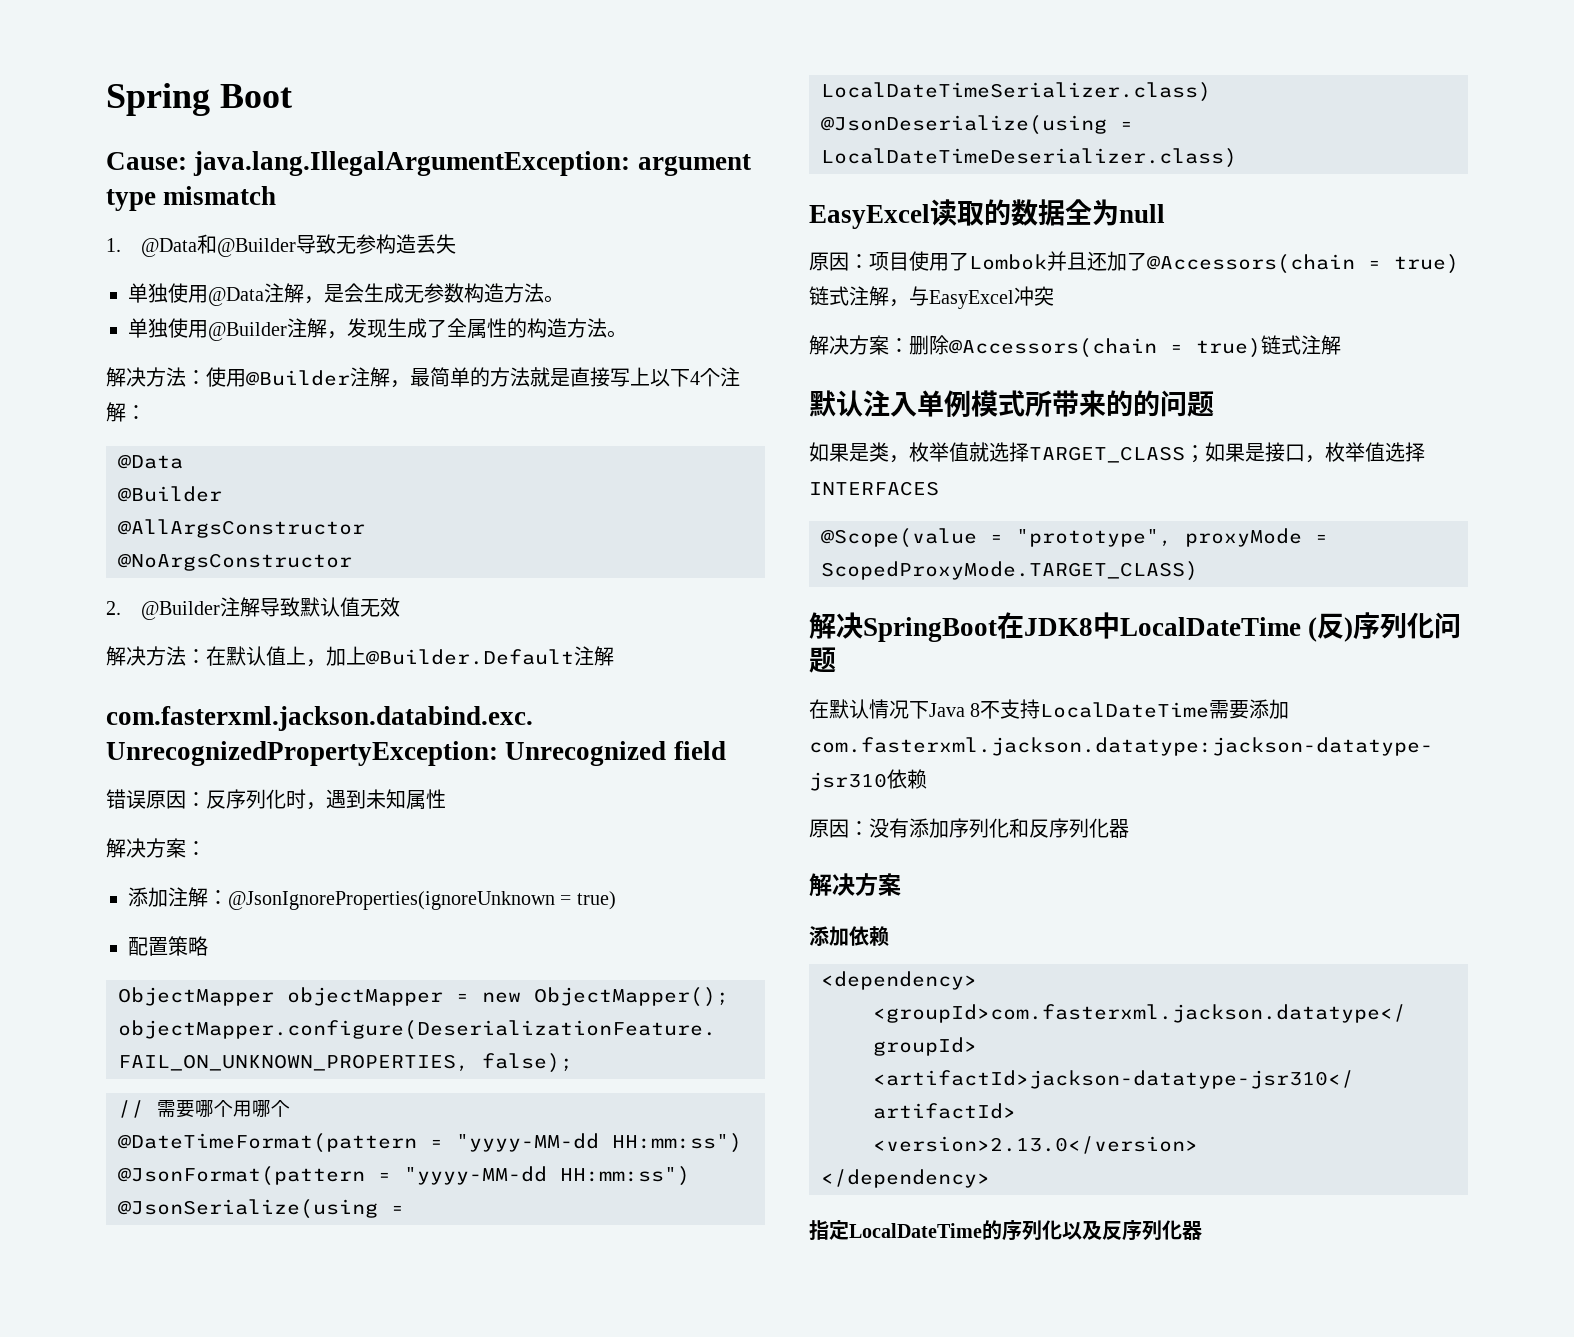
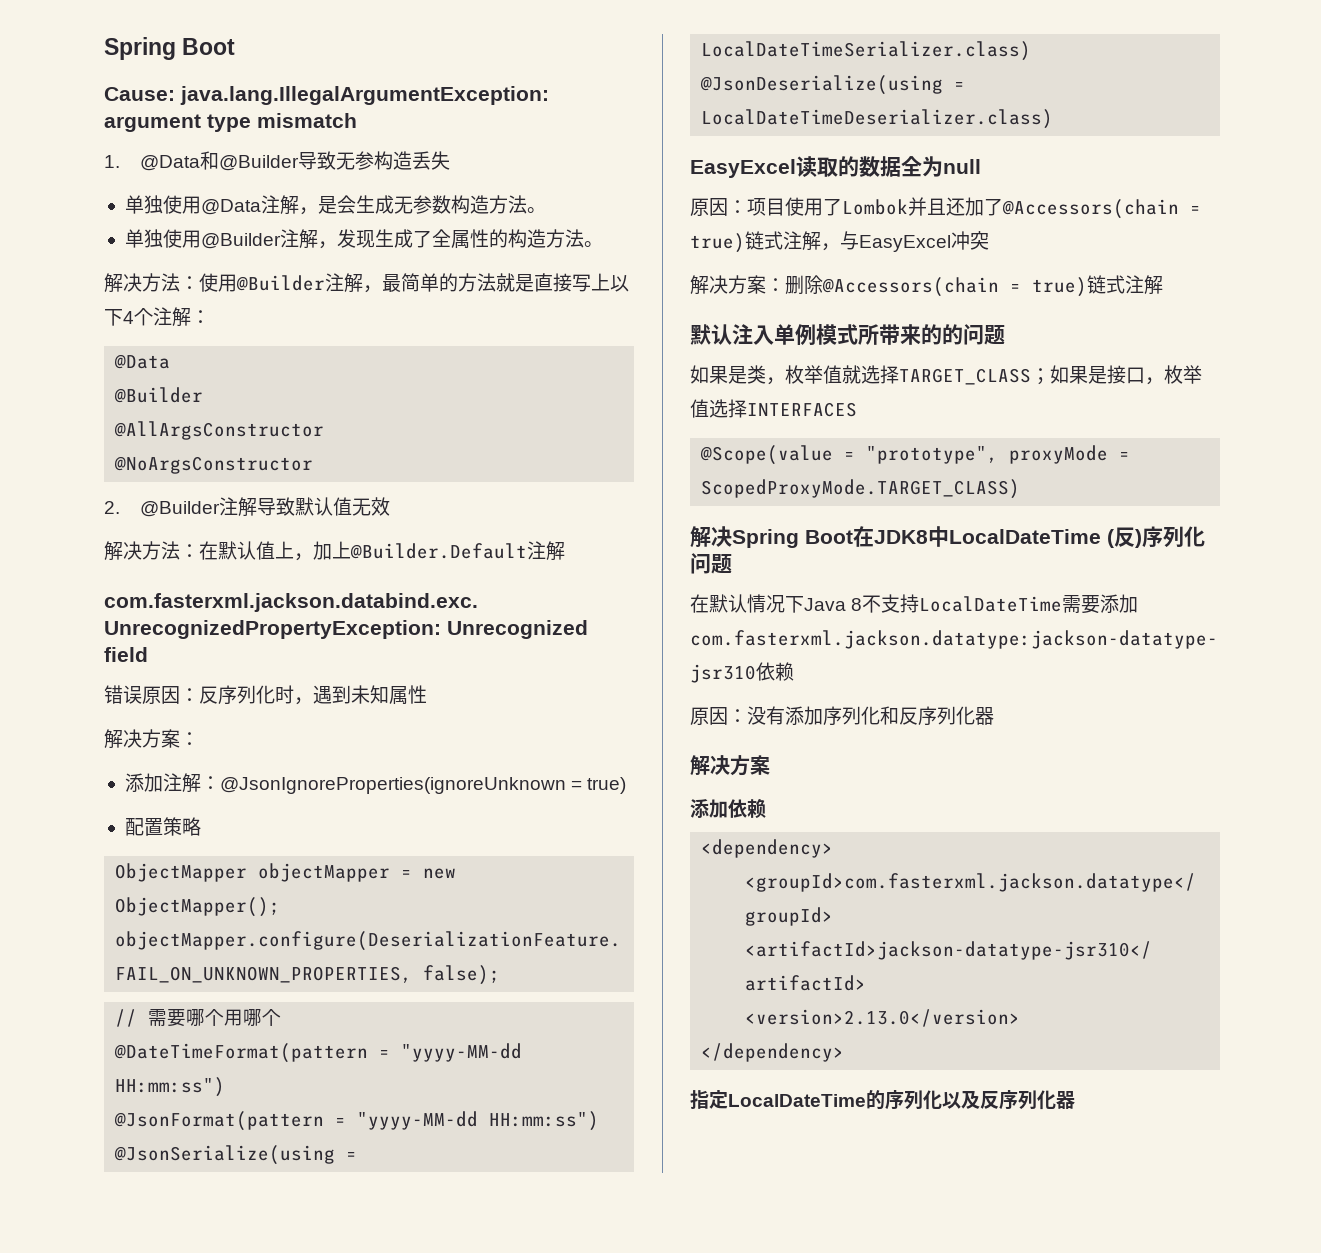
[863,617,997,642] SpringBoot -> [732,529,853,548] Spring Boot

